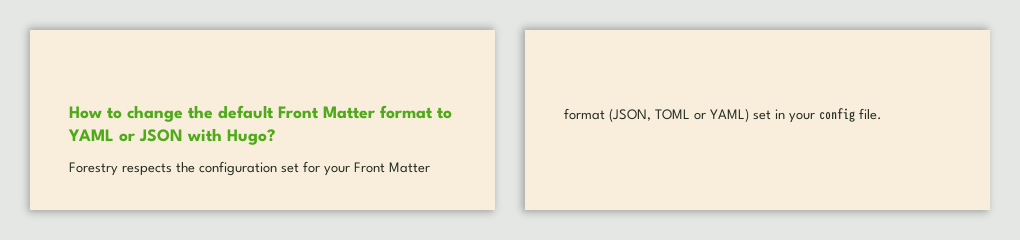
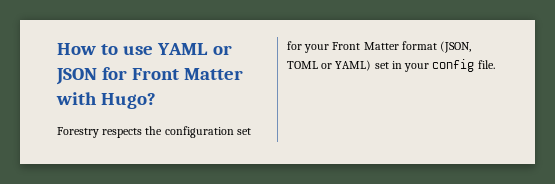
[127,105,452,122] [68,129,183,142] change the default Front Matter format to YAML or JSON -> [123,43,232,55] [56,67,244,85] use YAML or JSON for Front Matter

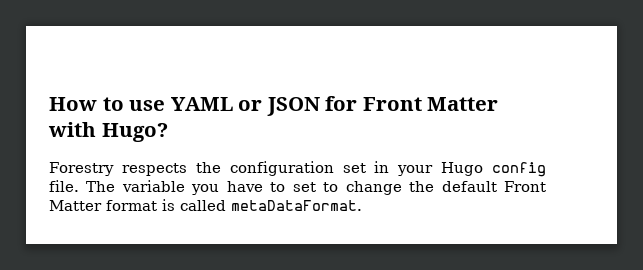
[287,41,472,53] [287,59,495,72] for your Front Matter format (JSON, TOML or YAML) set in your config file. -> [374,161,546,177] [49,180,546,195] [49,199,362,211] in your Hugo config file. The variable you have to set to change the default Front Matter format is called metaDataFormat.

